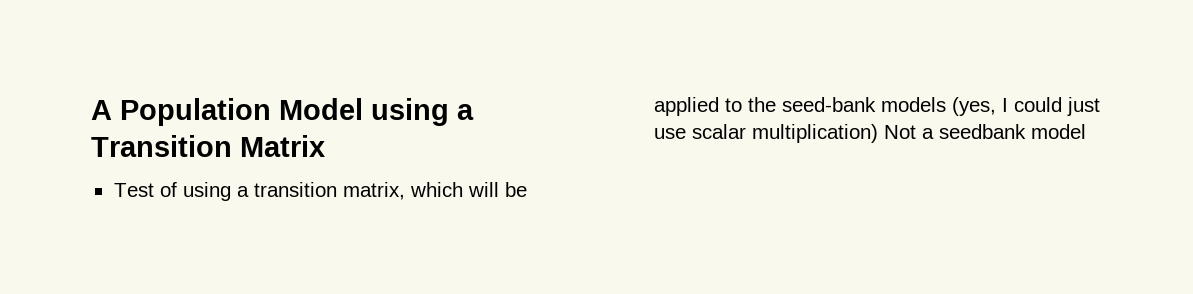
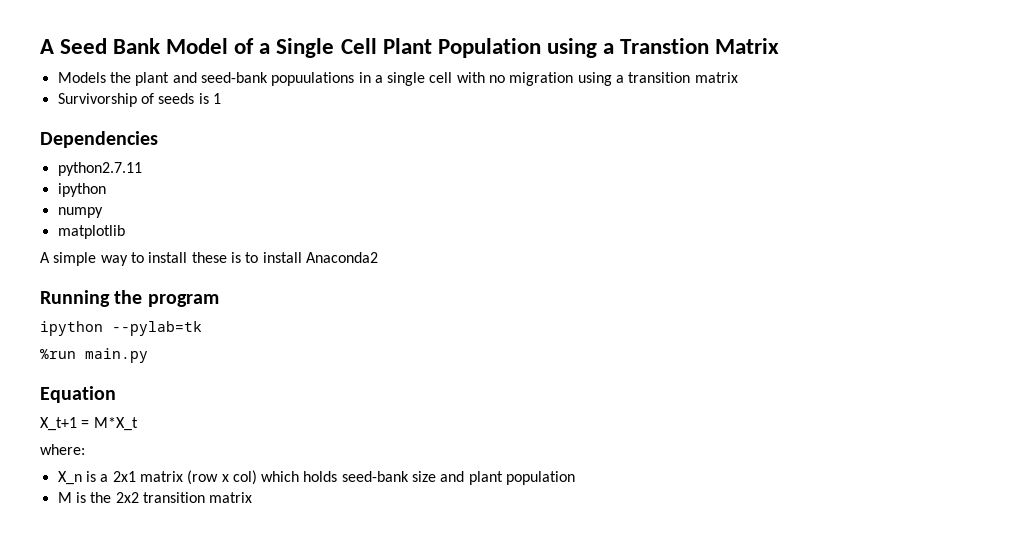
[91,98,474,126] [91,135,232,157] A Population Model using a Transition -> [40,38,709,58] A Seed Bank Model of a Single Cell Plant Population using a Transtion
[113,182,527,201] [653,97,1100,116] [653,124,1086,143] Test of using a transition matrix, which will be applied to the seed-bank models (yes, I could just use scalar multiplication) Not a seedbank model -> [57,72,738,86] [57,93,221,107] [40,131,158,148] [57,162,142,176] [57,183,106,197] [57,207,103,218] [57,225,125,239] [40,252,378,266] [40,290,219,307] [40,321,202,336] [40,348,148,363] [40,386,116,403] [40,417,138,431] [40,444,85,455] [57,470,576,485] [57,492,253,503] Models the plant and seed-bank popuulations in a single cell with no migration using a transition matrix // Survivorship of seeds is 1 // Dependencies // python2.7.11 // ipython // numpy // matplotlib // A simple way to install these is to install Anaconda2 // Running the program // ipython --pylab=tk // %run main.py // Equation // X_t+1 = M*X_t // where: // X_n is a 2x1 matrix (row x col) which holds seed-bank size and plant population // M is the 2x2 transition matrix

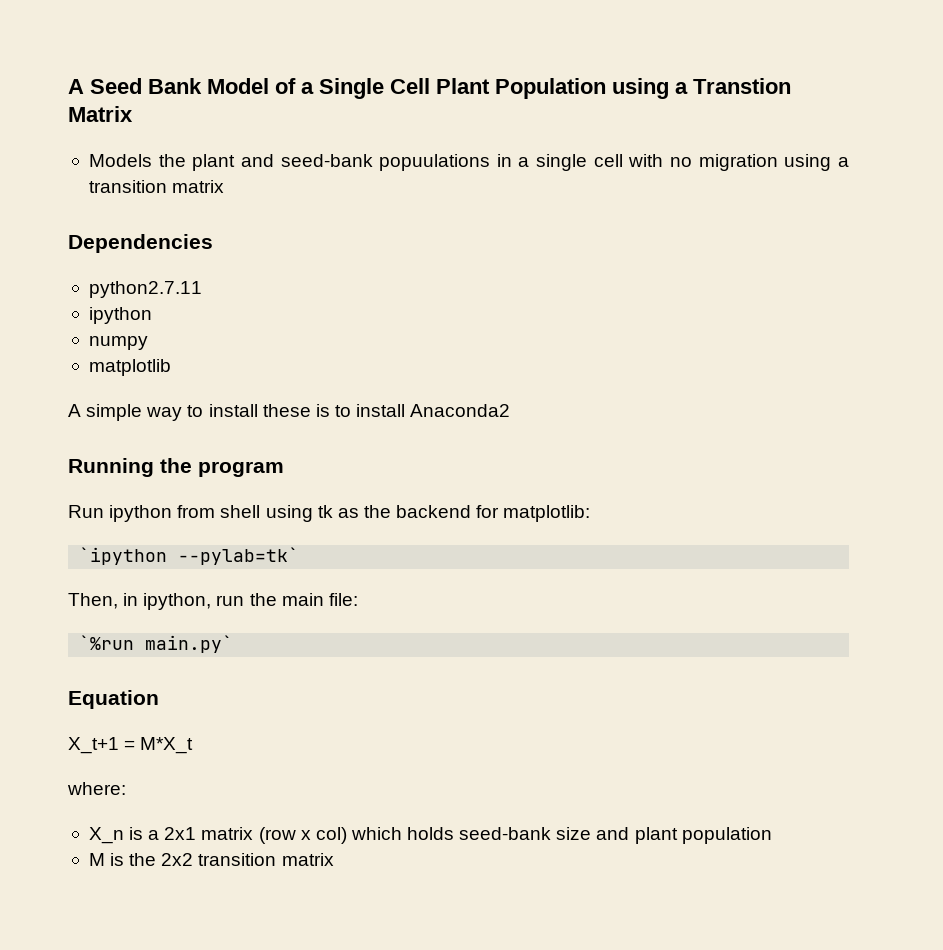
[57,93,221,107] // Survivorship of seeds is 1 -> (225, 186) none
[40,321,202,336] [40,348,148,363] ipython --pylab=tk // %run main.py -> [68,505,591,522] [79,547,300,565] [68,593,358,610] [79,635,234,653] Run ipython from shell using tk as the backend for matplotlib: // `ipython --pylab=tk` // Then, in ipython, run the main file: // `%run main.py`

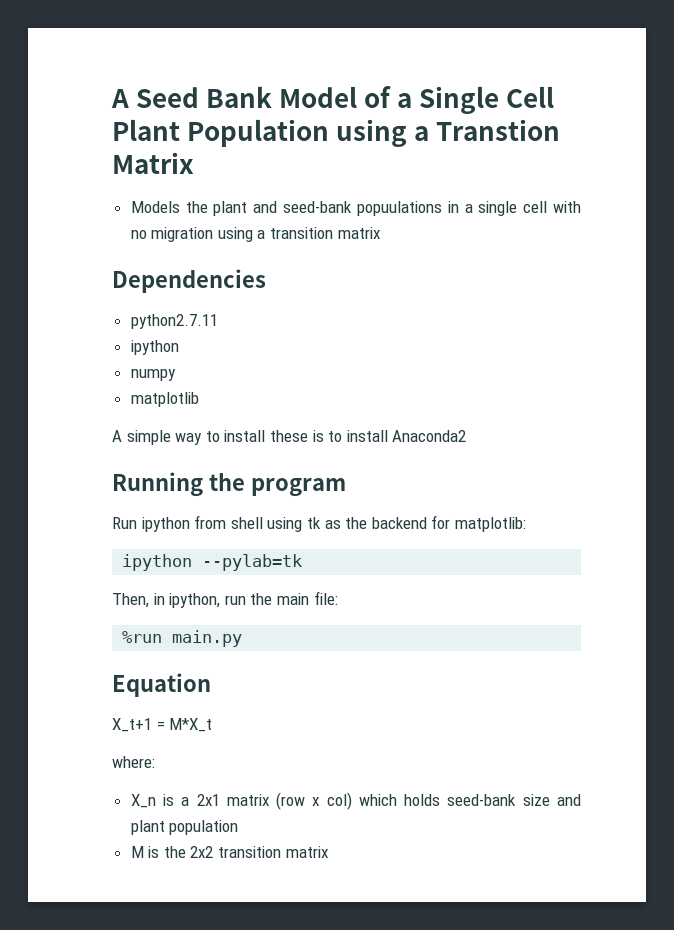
[79,547,300,565] `ipython --pylab=tk` -> [122,554,303,571] ipython --pylab=tk
[79,635,234,653] `%run main.py` -> [122,630,243,647] %run main.py

